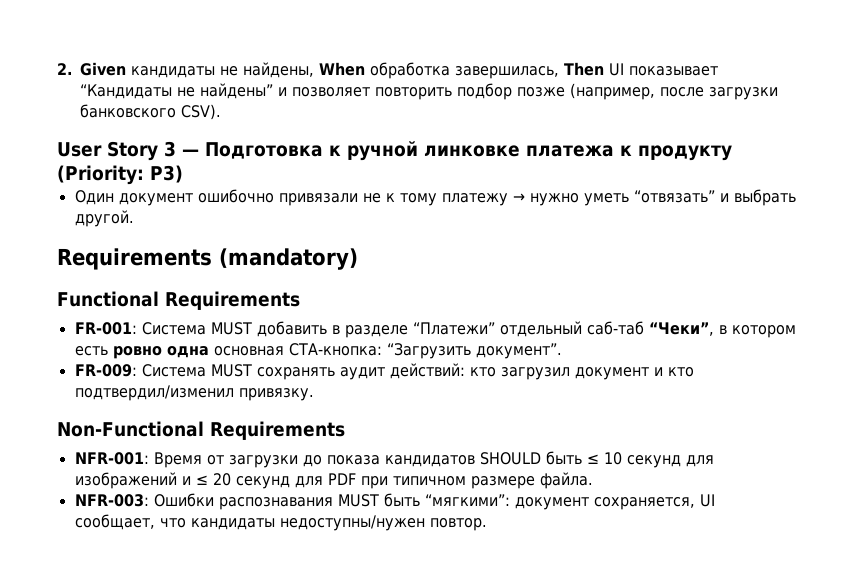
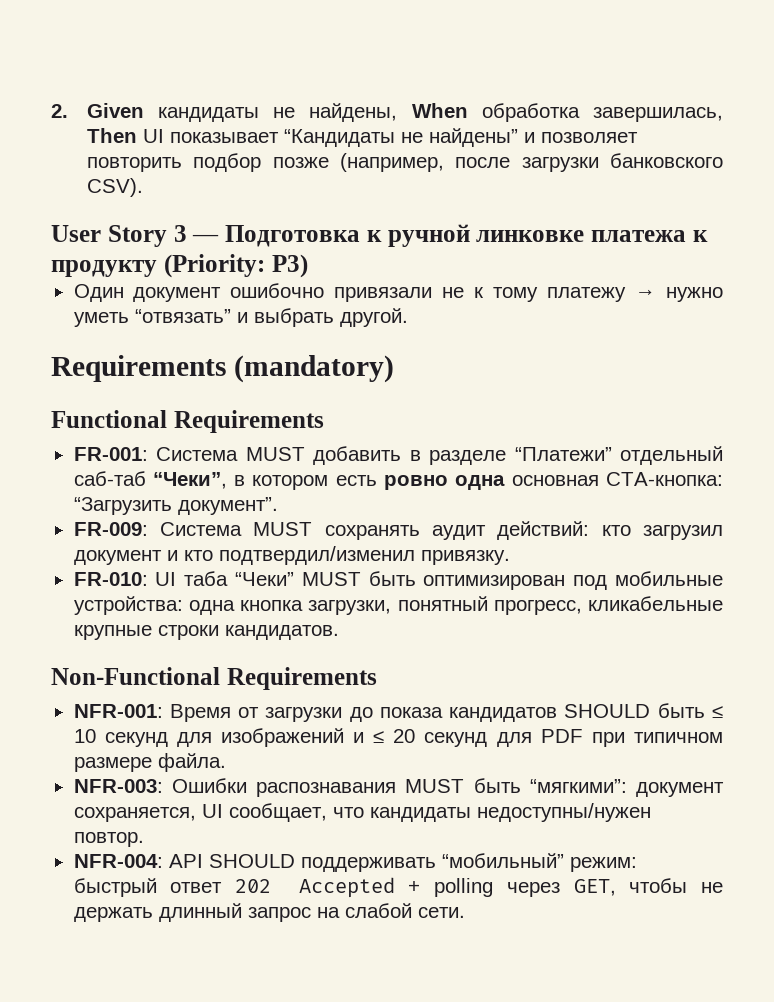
(314, 394) none -> [73,571,723,590] [73,596,724,615] [73,625,339,640] // FR-010: UI таба “Чеки” MUST быть оптимизирован под мобильные устройства: одна кнопка загрузки, понятный прогресс, кликабельные крупные строки кандидатов.
(487, 524) none -> [73,853,637,872] [73,877,723,898] [73,903,465,922] // NFR-004: API SHOULD поддерживать “мобильный” режим: быстрый ответ 202 Accepted + polling через GET, чтобы не держать длинный запрос на слабой сети.

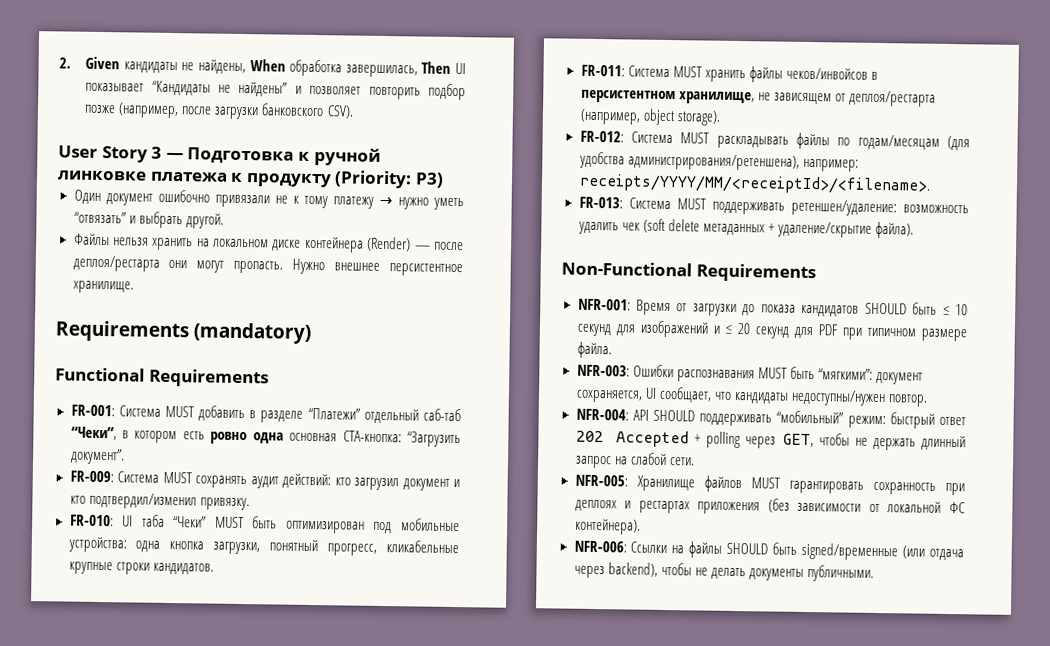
(408, 317) none -> [73,233,465,253] [72,255,463,277] [72,280,134,294] // Файлы нельзя хранить на локальном диске контейнера (Render) — после деплоя/рестарта они могут пропасть. Нужно внешнее персистентное хранилище.
(339, 632) none -> [580,64,878,83] [580,89,936,107] [579,108,721,126] [579,130,971,151] [578,151,859,172] [578,173,931,195] [578,196,969,217] [577,218,914,239] // FR-011: Система MUST хранить файлы чеков/инвойсов в персистентном хранилище, не зависящем от деплоя/рестарта (например, object storage). // FR-012: Система MUST раскладывать файлы по годам/месяцам (для удобства администрирования/ретеншена), например: receipts/YYYY/MM/<receiptId>/<filename>. // FR-013: Система MUST поддерживать ретеншен/удаление: возможность удалить чек (soft delete метаданных + удаление/скрытие файла).
(465, 912) none -> [574,474,965,496] [574,498,965,515] [574,518,641,535] [573,540,964,561] [573,562,874,582] // NFR-005: Хранилище файлов MUST гарантировать сохранность при деплоях и рестартах приложения (без зависимости от локальной ФС контейнера). // NFR-006: Ссылки на файлы SHOULD быть signed/временные (или отдача через backend), чтобы не делать документы публичными.

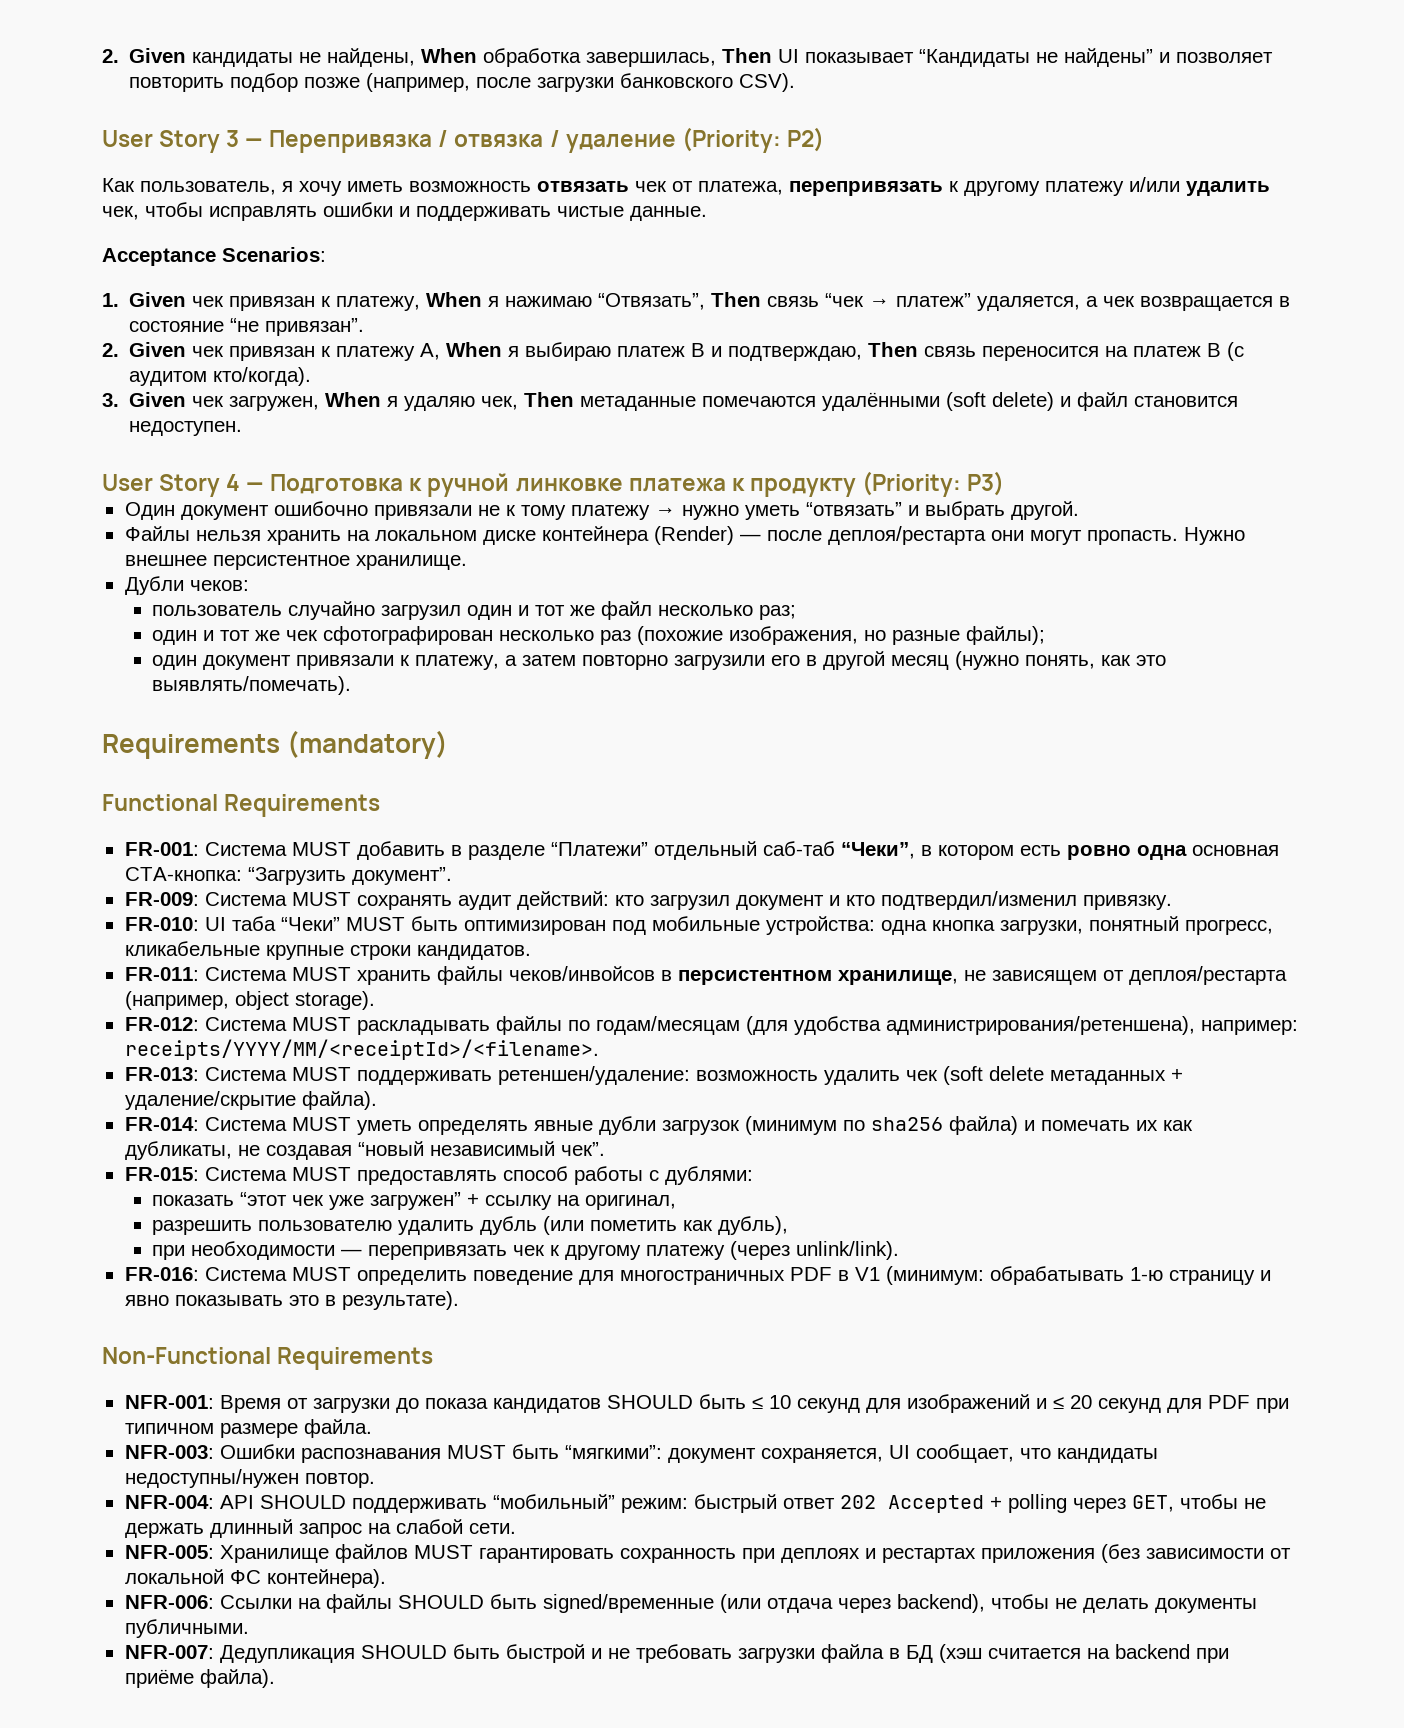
(184, 156) none -> [269,127,824,153] [102,177,1270,196] [102,202,707,221] [102,247,326,266] [102,292,1291,311] [129,318,365,336] [102,342,1245,361] [129,367,312,386] [102,392,1239,411] [129,421,243,436] [102,474,265,497] Перепривязка / отвязка / удаление (Priority: P2) // Как пользователь, я хочу иметь возможность отвязать чек от платежа, перепривязать к другому платежу и/или удалить чек, чтобы исправлять ошибки и поддерживать чистые данные. // Acceptance Scenarios: // 1. Given чек привязан к платежу, When я нажимаю “Отвязать”, Then связь “чек → платеж” удаляется, а чек возвращается в состояние “не привязан”. // 2. Given чек привязан к платежу A, When я выбираю платеж B и подтверждаю, Then связь переносится на платеж B (с аудитом кто/когда). // 3. Given чек загружен, When я удаляю чек, Then метаданные помечаются удалёнными (soft delete) и файл становится недоступен. // User Story 4 —
(134, 287) none -> [124,576,249,595] [152,601,797,620] [152,626,1046,645] [152,651,1167,670] [152,676,352,695] // Дубли чеков: // пользователь случайно загрузил один и тот же файл несколько раз; // один и тот же чек сфотографирован несколько раз (похожие изображения, но разные файлы); // один документ привязали к платежу, а затем повторно загрузили его в другой месяц (нужно понять, как это выявлять/помечать).
(914, 230) none -> [124,1116,1193,1135] [124,1141,605,1160] [124,1166,753,1185] [152,1192,677,1210] [152,1216,789,1235] [152,1241,900,1260] [124,1266,1271,1285] [124,1291,459,1310] // FR-014: Система MUST уметь определять явные дубли загрузок (минимум по sha256 файла) и помечать их как дубликаты, не создавая “новый независимый чек”. // FR-015: Система MUST предоставлять способ работы с дублями: // показать “этот чек уже загружен” + ссылку на оригинал, // разрешить пользователю удалить дубль (или пометить как дубль), // при необходимости — перепривязать чек к другому платежу (через unlink/link). // FR-016: Система MUST определить поведение для многостраничных PDF в V1 (минимум: обрабатывать 1-ю страницу и явно показывать это в результате).
(874, 573) none -> [124,1644,1229,1663] [124,1669,275,1688] // NFR-007: Дедупликация SHOULD быть быстрой и не требовать загрузки файла в БД (хэш считается на backend при приёме файла).

